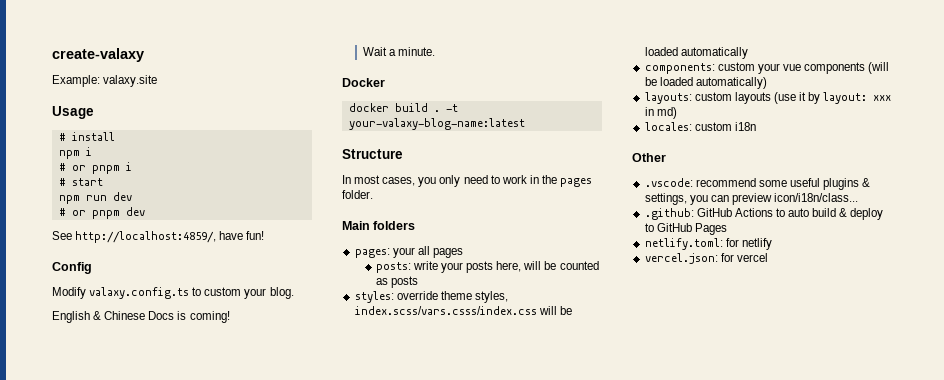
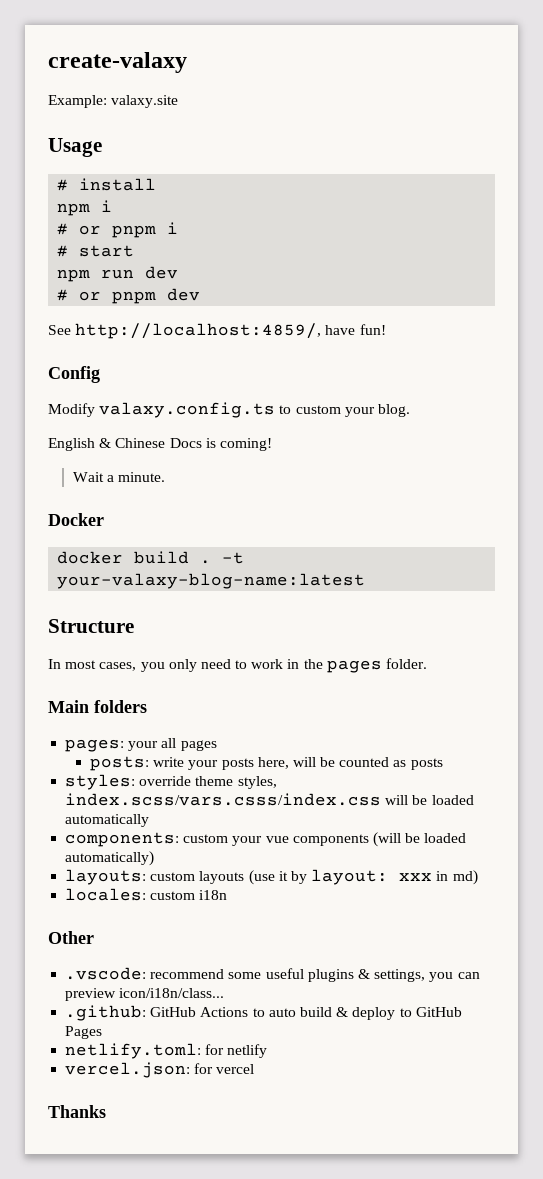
(768, 257) none -> [48,1105,106,1118] // Thanks

